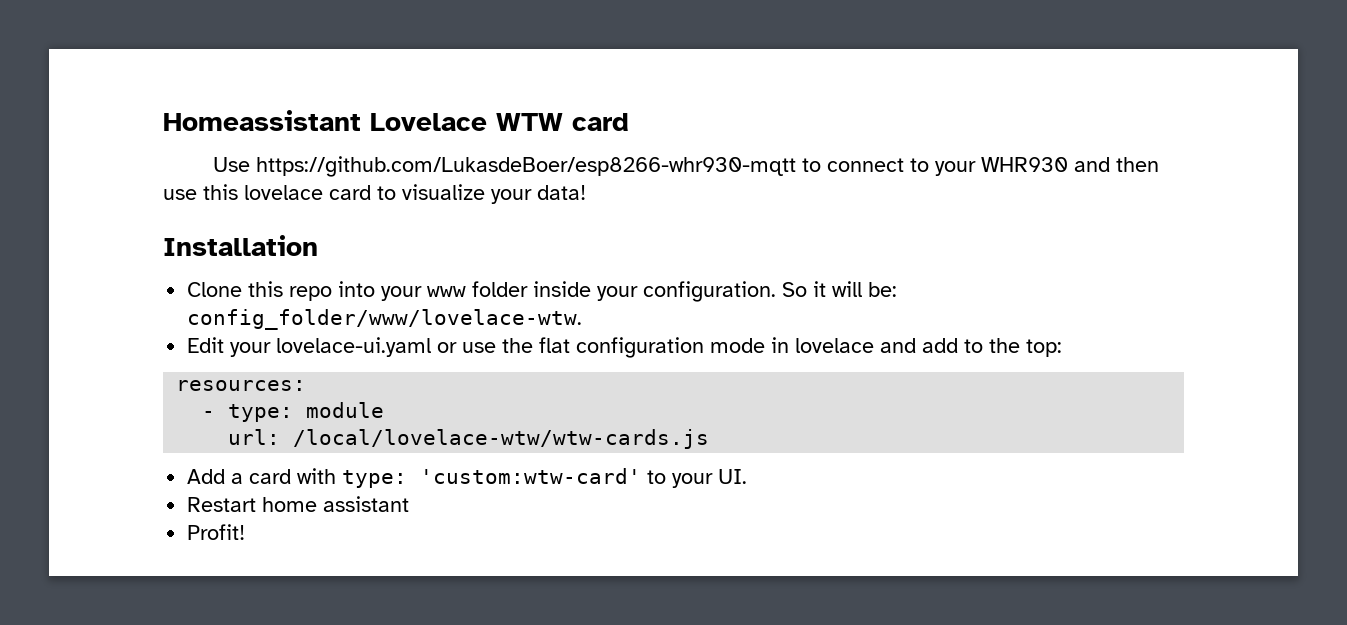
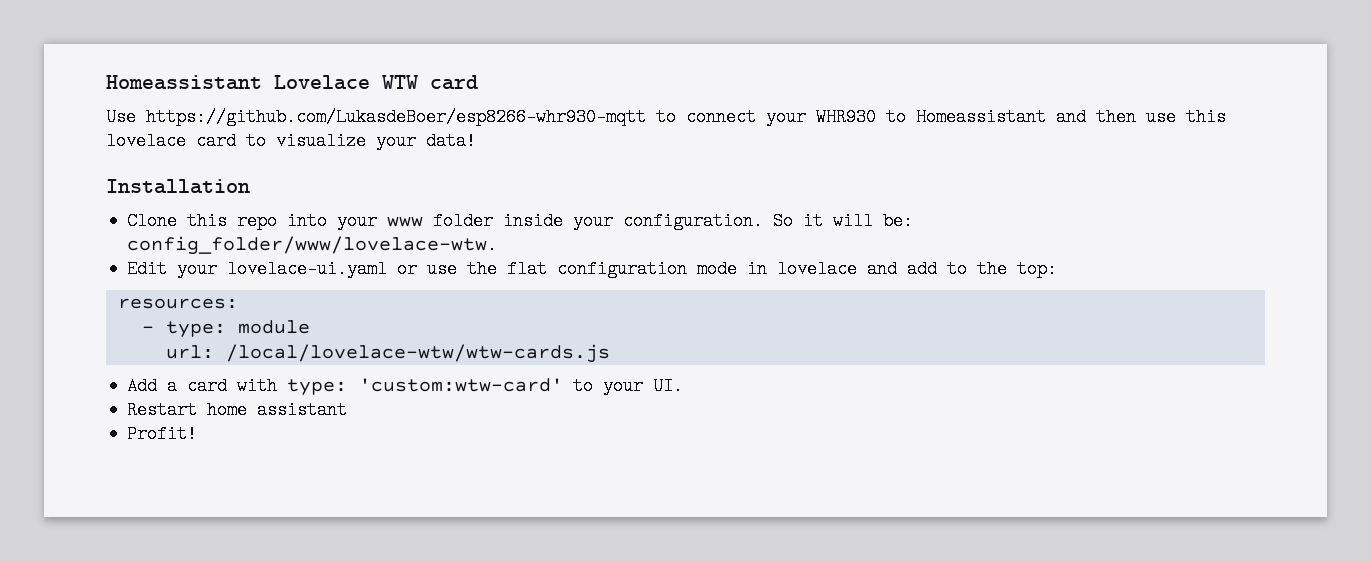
[910,158,930,172] to -> (756, 117) none
(1069, 164) none -> [886,108,1046,126] to Homeassistant

